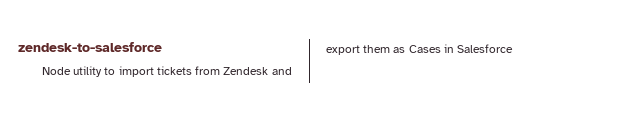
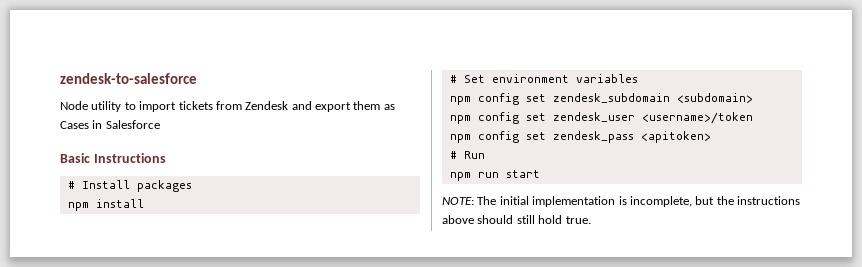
(514, 48) none -> [60,153,166,163] [67,180,192,192] [67,199,144,211] [449,74,638,83] [449,93,753,105] [449,112,753,124] [449,131,711,143] [449,151,485,159] [449,170,540,181] [442,196,800,207] [442,215,591,224] // Basic Instructions // # Install packages // npm install // # Set environment variables // npm config set zendesk_subdomain <subdomain> // npm config set zendesk_user <username>/token // npm config set zendesk_pass <apitoken> // # Run // npm run start // NOTE: The initial implementation is incomplete, but the instructions above should still hold true.

